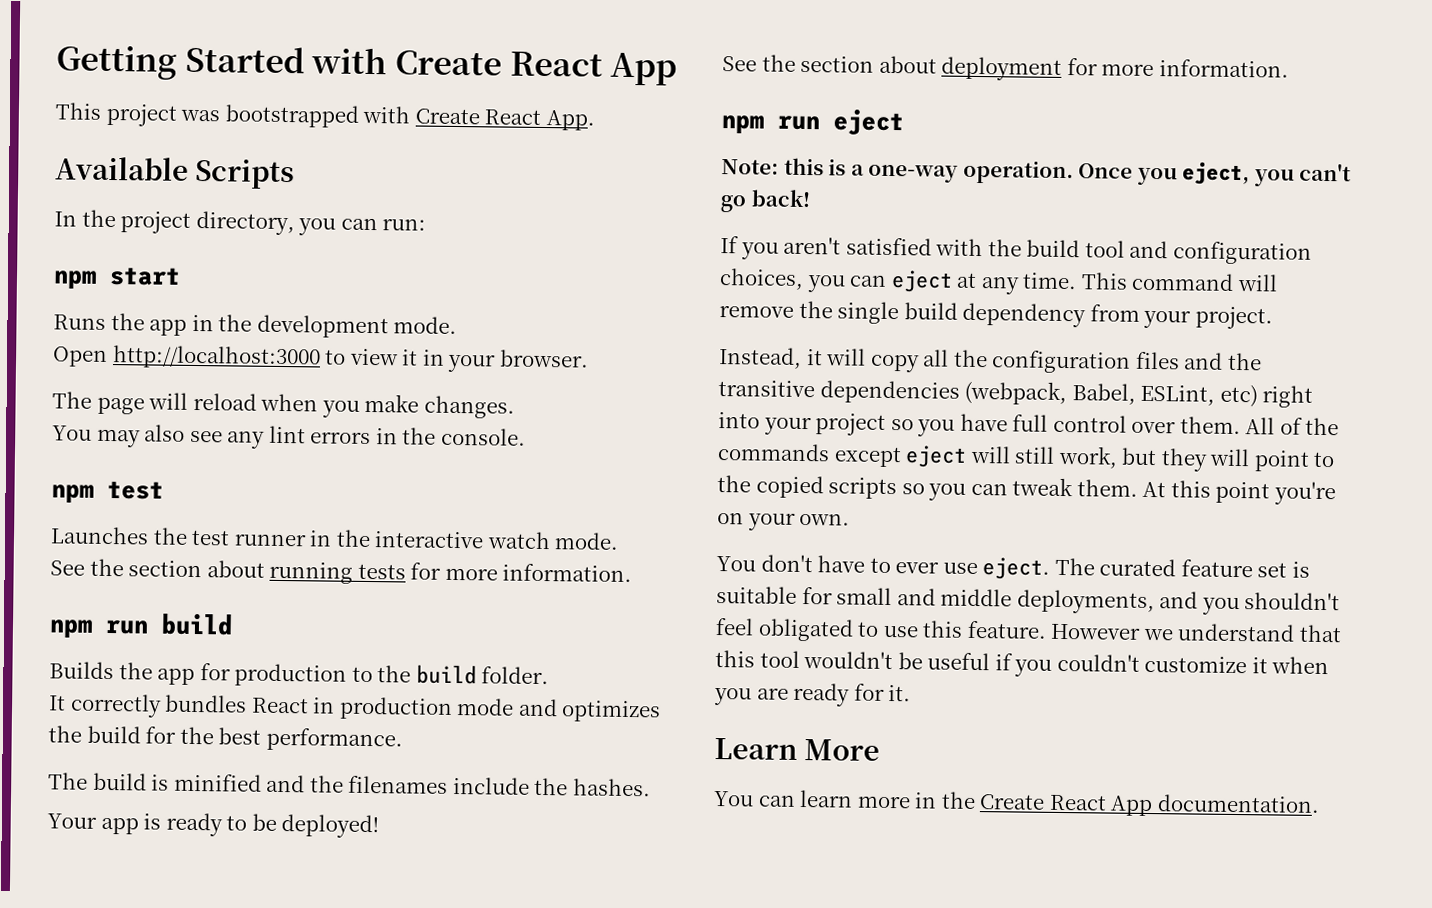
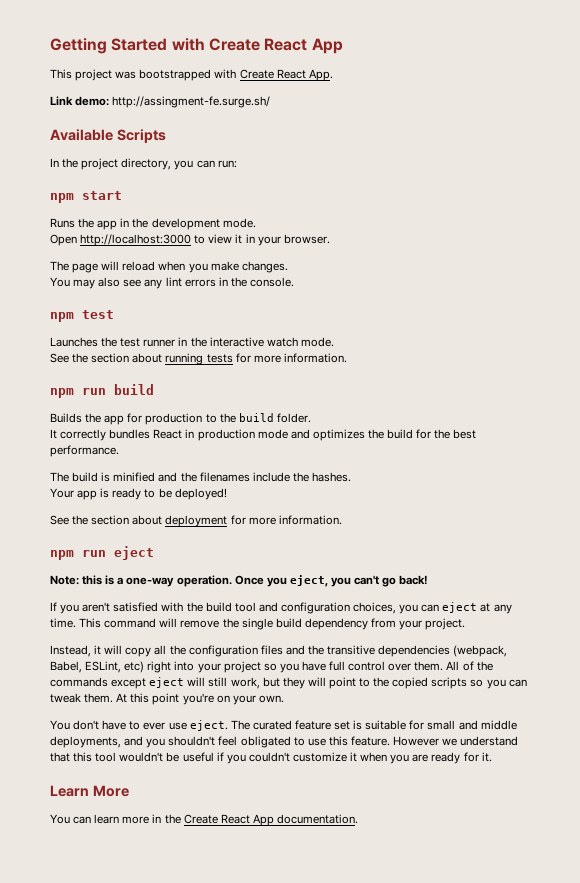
(595, 120) none -> [50,96,271,108] // Link demo: http://assingment-fe.surge.sh/

